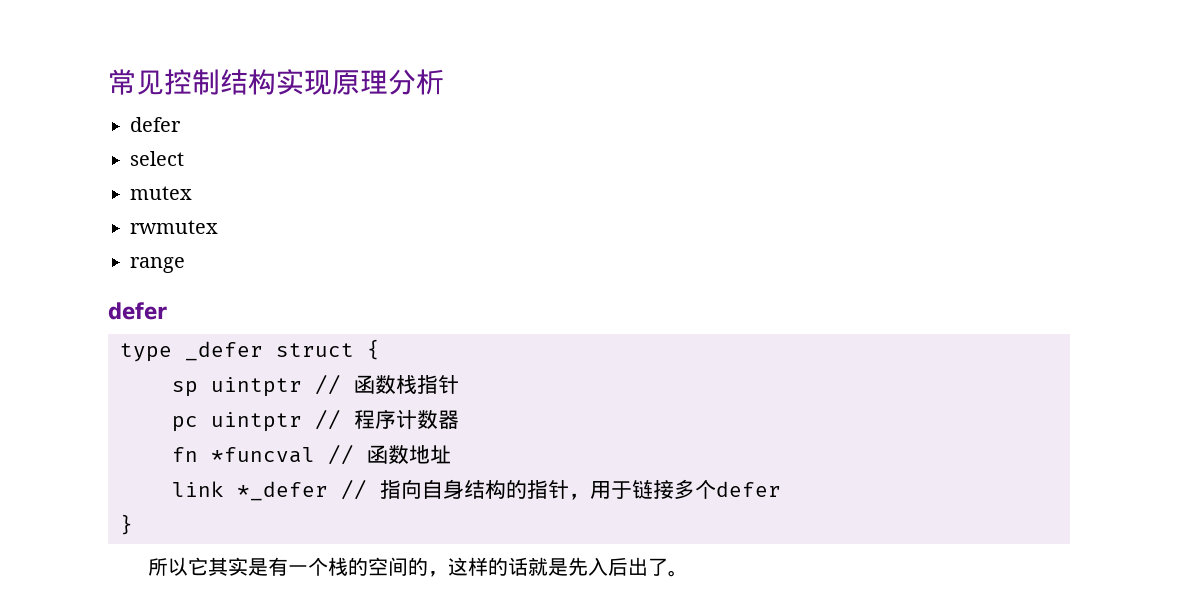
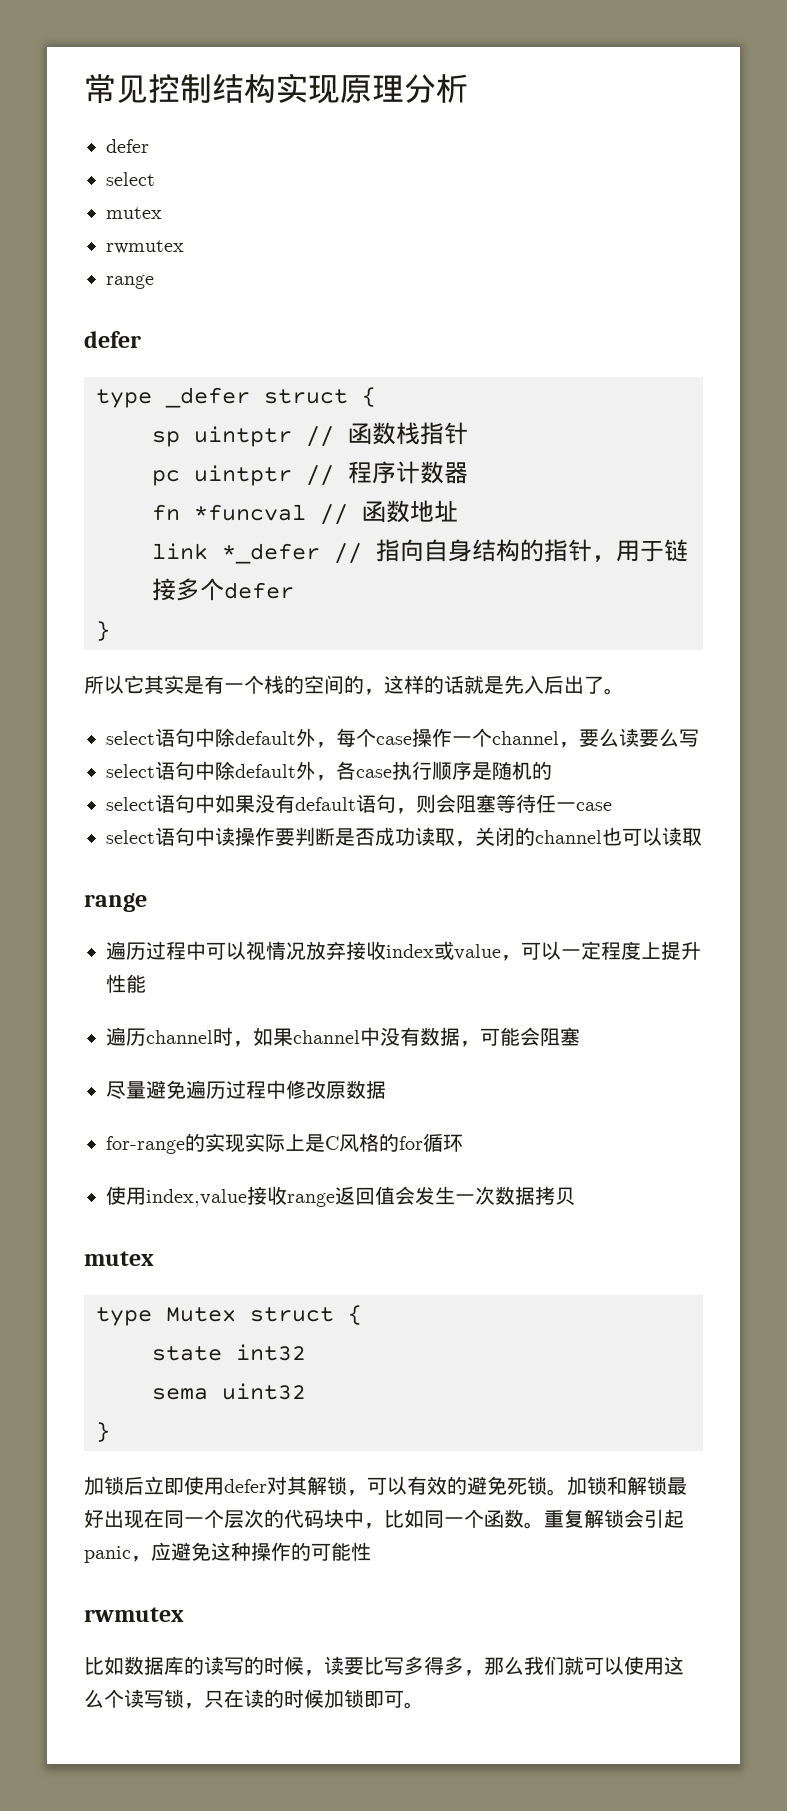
(688, 573) none -> [106,728,699,748] [106,761,552,781] [106,794,612,814] [106,827,702,847] [84,893,147,912] [106,941,701,961] [106,974,146,993] [106,1027,580,1047] [106,1080,386,1099] [106,1133,463,1154] [106,1186,575,1207] [84,1251,154,1266] [96,1305,362,1326] [152,1344,306,1361] [152,1383,306,1400] [96,1422,110,1442] [84,1476,687,1496] [84,1509,684,1529] [84,1542,371,1563] [84,1607,184,1622] [84,1656,684,1676] [84,1689,424,1709] // select语句中除default外，每个case操作一个channel，要么读要么写 // select语句中除default外，各case执行顺序是随机的 // select语句中如果没有default语句，则会阻塞等待任一case // select语句中读操作要判断是否成功读取，关闭的channel也可以读取 // range // 遍历过程中可以视情况放弃接收index或value，可以一定程度上提升性能 // 遍历channel时，如果channel中没有数据，可能会阻塞 // 尽量避免遍历过程中修改原数据 // for-range的实现实际上是C风格的for循环 // 使用index,value接收range返回值会发生一次数据拷贝 // mutex // type Mutex struct { // state int32 // sema uint32 // } // 加锁后立即使用defer对其解锁，可以有效的避免死锁。加锁和解锁最好出现在同一个层次的代码块中，比如同一个函数。重复解锁会引起panic，应避免这种操作的可能性 // rwmutex // 比如数据库的读写的时候，读要比写多得多，那么我们就可以使用这么个读写锁，只在读的时候加锁即可。

